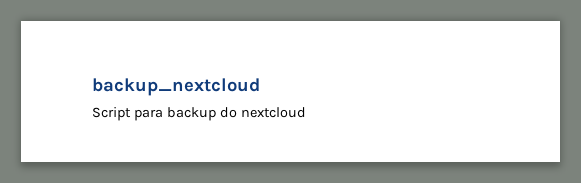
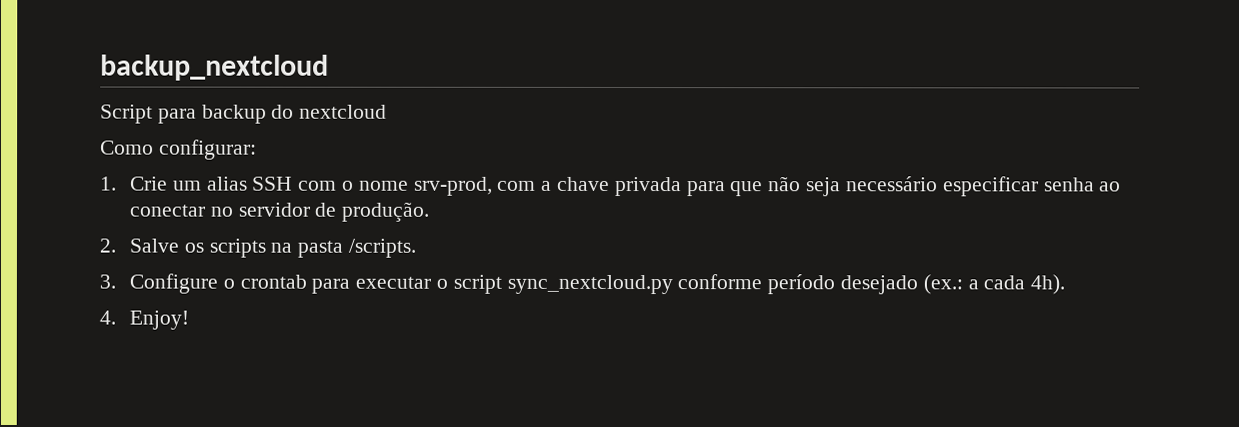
(306, 112) none -> [100,139,257,160] [100,176,1122,197] [129,201,431,222] [99,238,417,258] [99,273,1066,295] [99,310,190,330] // Como configurar: // 1. Crie um alias SSH com o nome srv-prod, com a chave privada para que não seja necessário especificar senha ao conectar no servidor de produção. // 2. Salve os scripts na pasta /scripts. // 3. Configure o crontab para executar o script sync_nextcloud.py conforme período desejado (ex.: a cada 4h). // 4. Enjoy!

